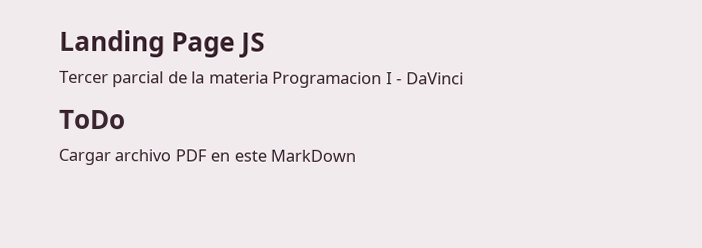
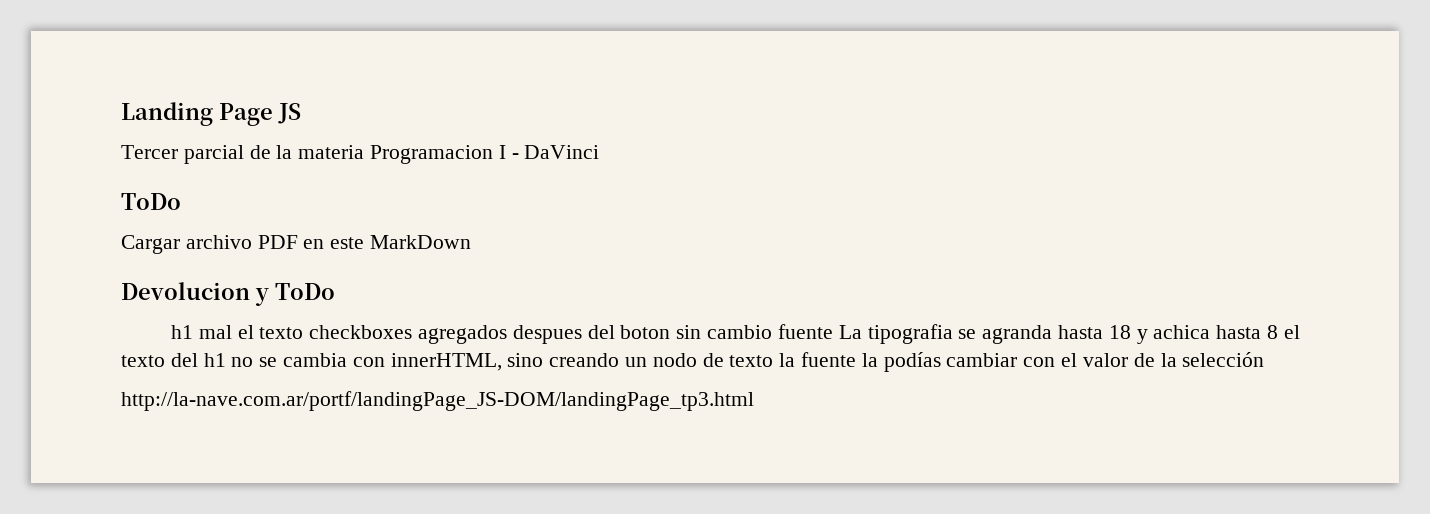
(357, 156) none -> [121,282,335,306] [171,324,1300,344] [121,352,1265,372] [121,391,754,411] // Devolucion y ToDo // h1 mal el texto checkboxes agregados despues del boton sin cambio fuente La tipografia se agranda hasta 18 y achica hasta 8 el texto del h1 no se cambia con innerHTML, sino creando un nodo de texto la fuente la podías cambiar con el valor de la selección // http://la-nave.com.ar/portf/landingPage_JS-DOM/landingPage_tp3.html

